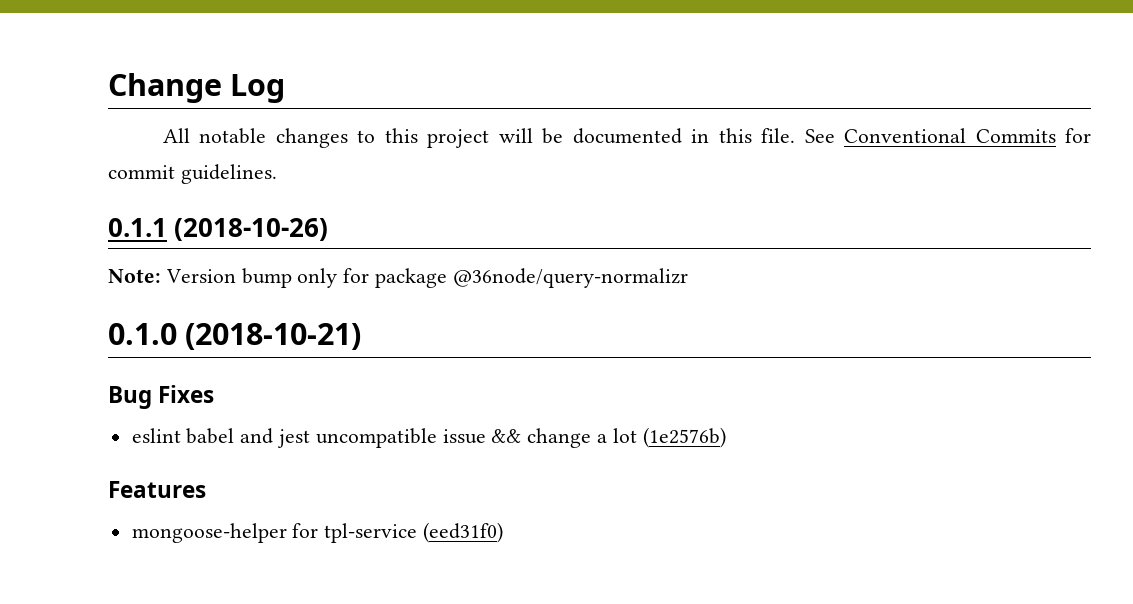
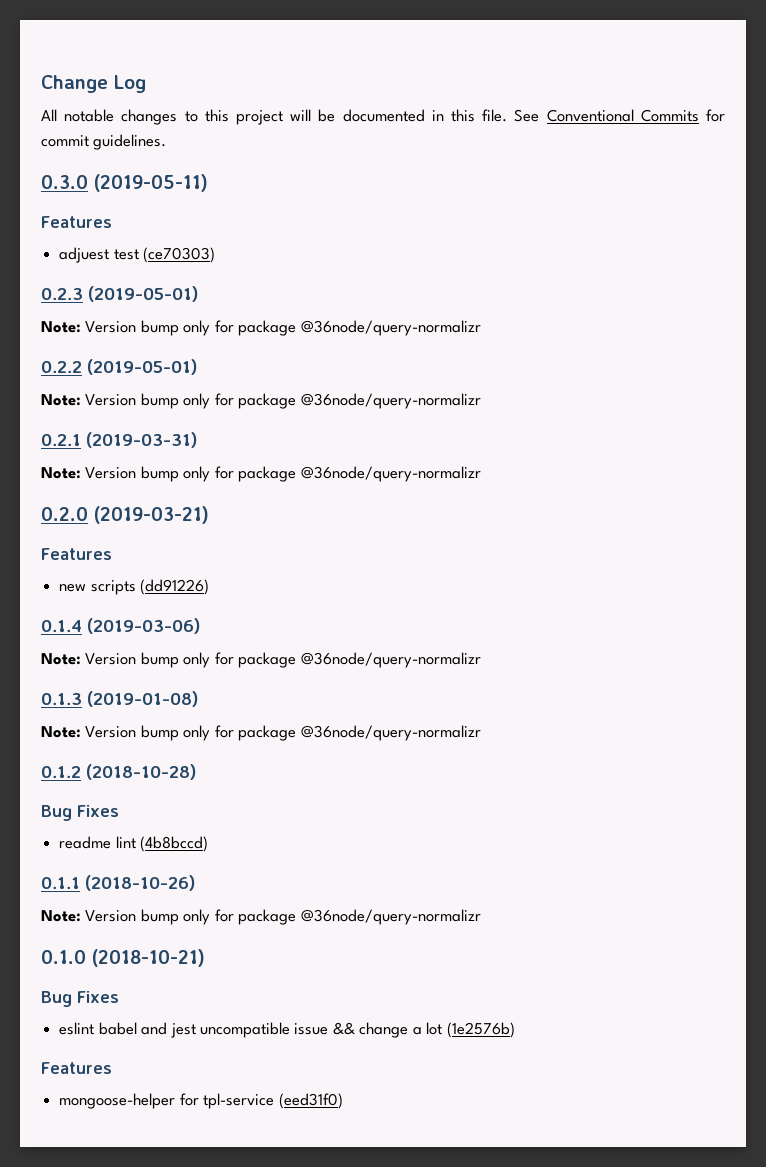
(277, 174) none -> [41,174,208,192] [41,216,112,228] [59,247,216,263] [41,286,198,302] [41,320,481,336] [41,359,197,375] [41,393,481,409] [41,432,197,448] [41,466,481,482] [41,506,209,524] [41,548,112,560] [59,579,210,595] [41,618,200,634] [41,652,481,668] [41,691,198,707] [41,725,481,741] [41,764,196,780] [41,805,119,821] [59,836,209,852] // 0.3.0 (2019-05-11) // Features // adjuest test (ce70303) // 0.2.3 (2019-05-01) // Note: Version bump only for package @36node/query-normalizr // 0.2.2 (2019-05-01) // Note: Version bump only for package @36node/query-normalizr // 0.2.1 (2019-03-31) // Note: Version bump only for package @36node/query-normalizr // 0.2.0 (2019-03-21) // Features // new scripts (dd91226) // 0.1.4 (2019-03-06) // Note: Version bump only for package @36node/query-normalizr // 0.1.3 (2019-01-08) // Note: Version bump only for package @36node/query-normalizr // 0.1.2 (2018-10-28) // Bug Fixes // readme lint (4b8bccd)

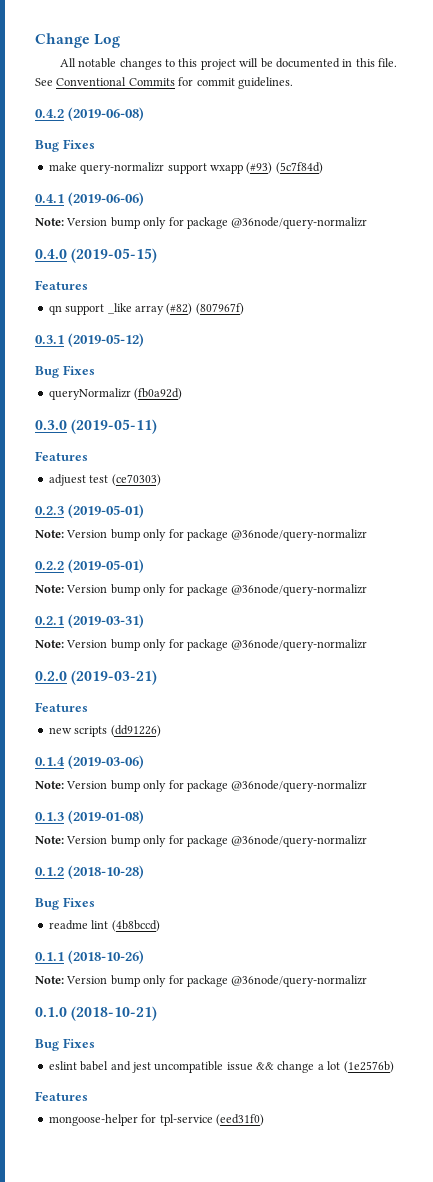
(167, 142) none -> [35,107,144,121] [35,139,95,152] [48,162,323,174] [35,192,144,206] [35,217,368,229] [35,248,158,263] [35,280,88,290] [48,303,244,315] [35,333,144,347] [35,365,95,378] [48,388,183,400] // 0.4.2 (2019-06-08) // Bug Fixes // make query-normalizr support wxapp (#93) (5c7f84d) // 0.4.1 (2019-06-06) // Note: Version bump only for package @36node/query-normalizr // 0.4.0 (2019-05-15) // Features // qn support _like array (#82) (807967f) // 0.3.1 (2019-05-12) // Bug Fixes // queryNormalizr (fb0a92d)

